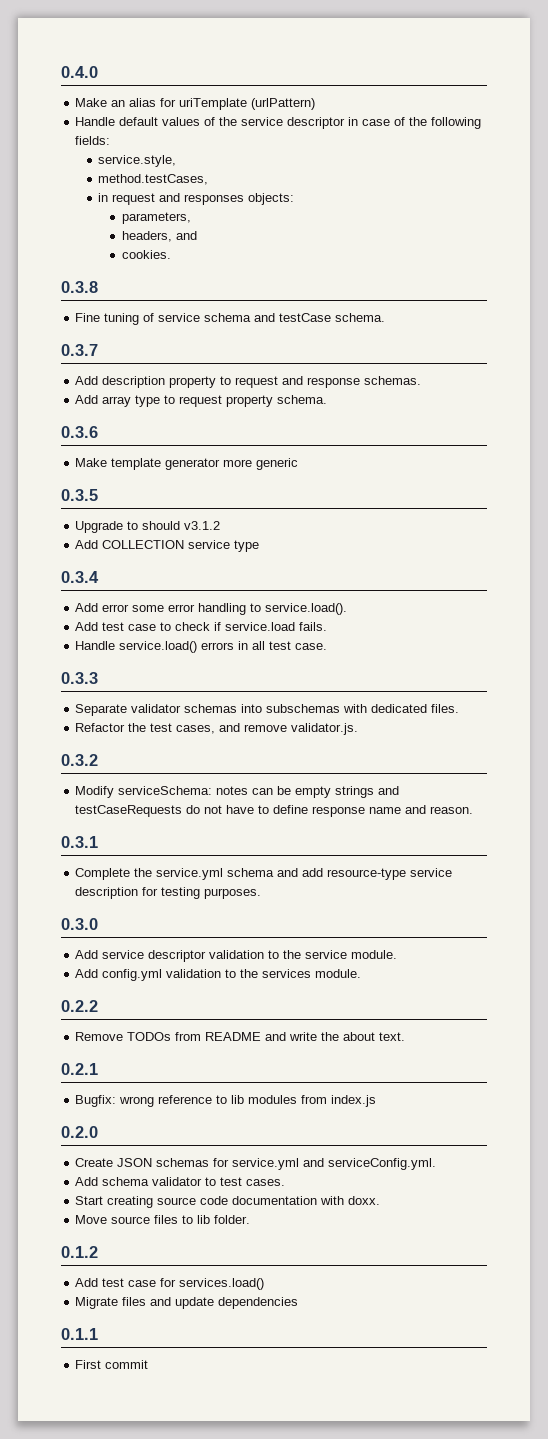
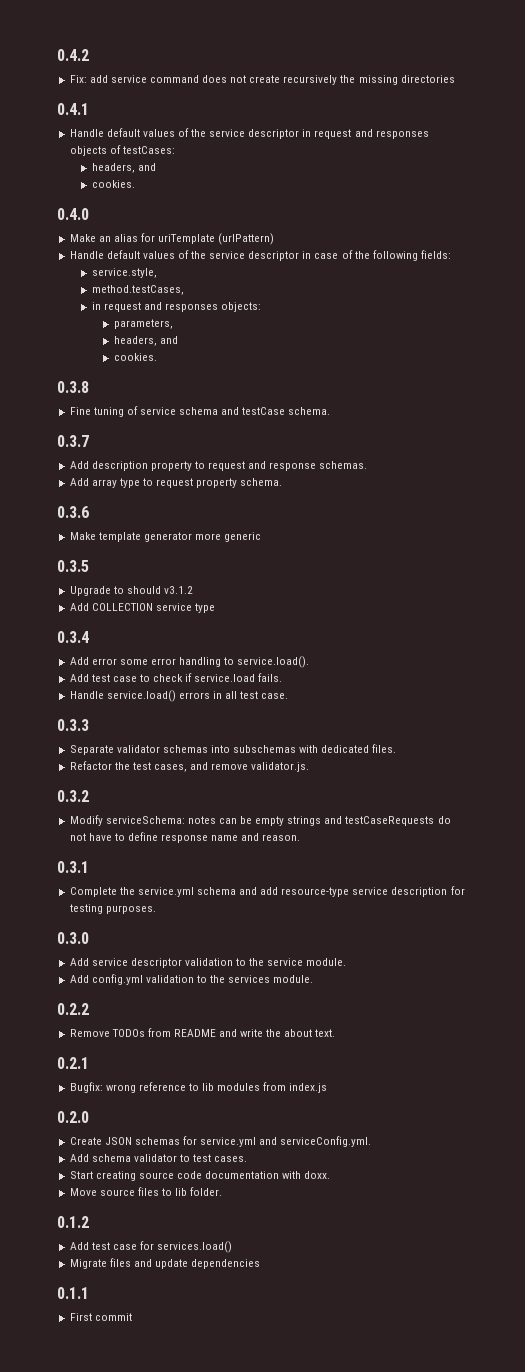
(61, 72) none -> [57,49,89,61] [69,75,455,85] [57,103,89,115] [69,128,429,139] [69,145,175,156] [91,163,156,173] [91,180,135,188] 0.4.2 // Fix: add service command does not create recursively the missing directories // 0.4.1 // Handle default values of the service descriptor in request and responses objects of testCases: // headers, and // cookies. //

